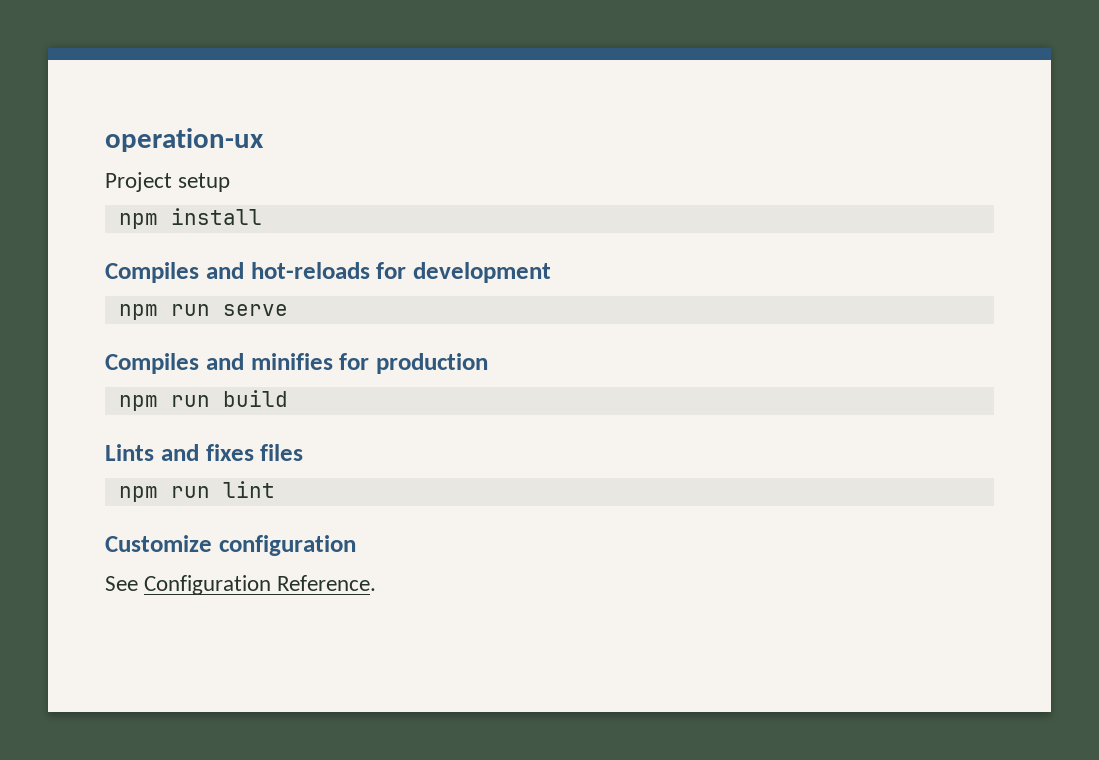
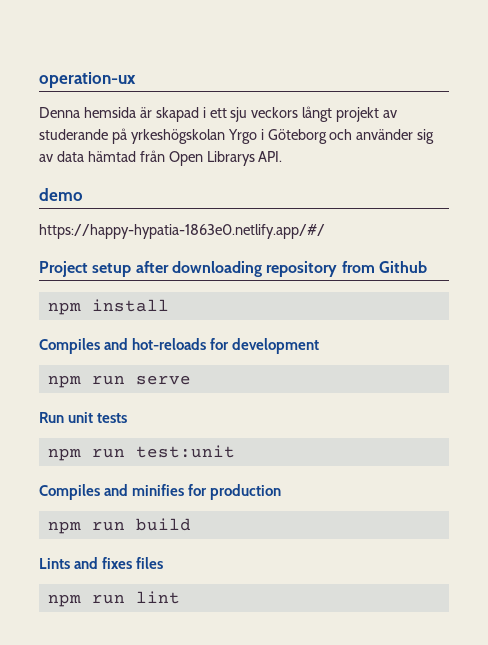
[105,172,231,192] Project setup -> [39,106,398,122] [39,128,435,144] [39,150,283,166] [39,188,83,201] [39,224,325,239] [39,261,427,277] Denna hemsida är skapad i ett sju veckors långt projekt av studerande på yrkeshögskolan Yrgo i Göteborg och använder sig av data hämtad från Open Librarys API. // demo // https://happy-hypatia-1863e0.netlify.app/#/ // Project setup after downloading repository from Github
(288, 310) none -> [39,412,128,423] [47,445,235,461] // Run unit tests // npm run test:unit
[105,535,356,556] [105,575,377,595] // Customize configuration // See Configuration Reference. -> (180, 597) none

